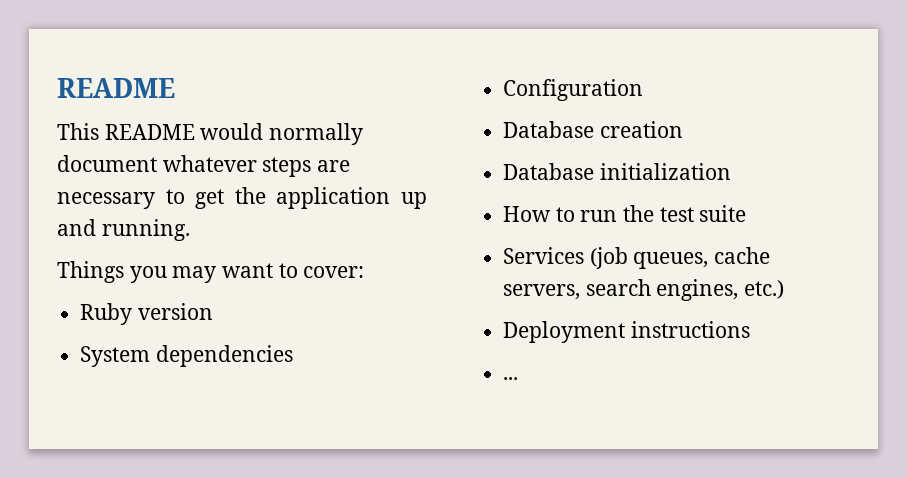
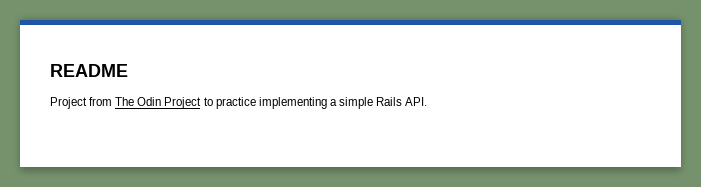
[57,123,364,145] [57,155,351,177] [57,187,427,209] [57,219,190,241] [57,261,365,283] [80,303,213,325] [80,345,293,367] [503,79,644,101] [503,121,683,138] [503,163,731,180] [503,205,747,222] [503,247,771,269] [503,279,785,301] [503,321,750,343] [503,377,519,380] This README would normally document whatever steps are necessary to get the application up and running. // Things you may want to cover: // Ruby version // System dependencies // Configuration // Database creation // Database initialization // How to run the test suite // Services (job queues, cache servers, search engines, etc.) // Deployment instructions // ... -> [50,97,428,109] Project from The Odin Project to practice implementing a simple Rails API.

